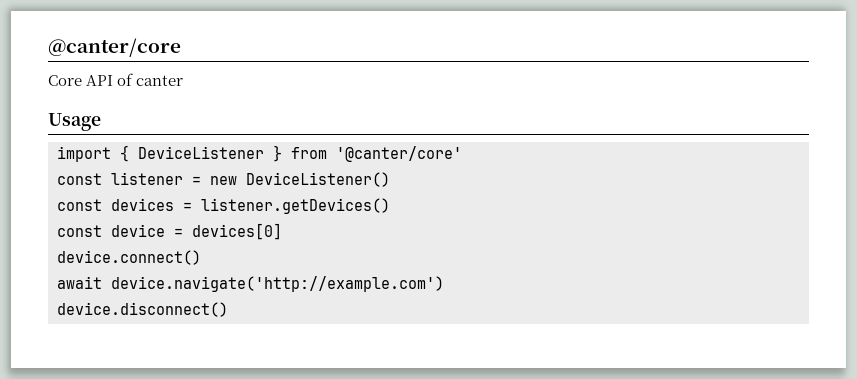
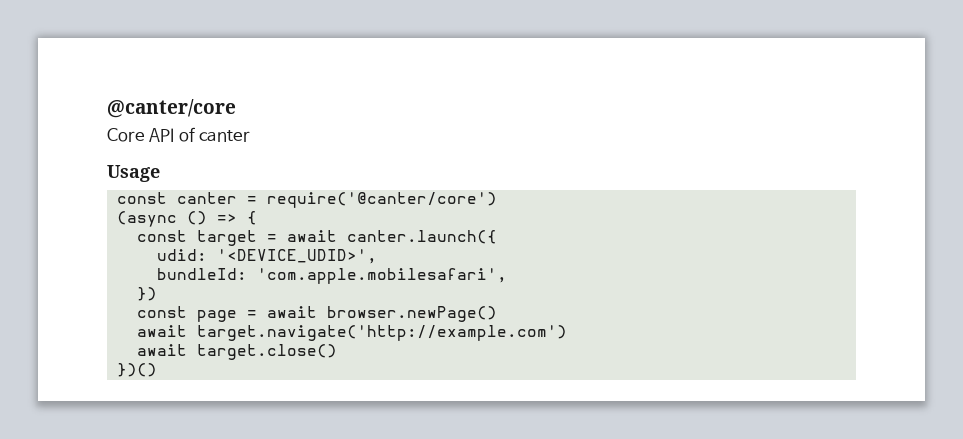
[57,145,462,162] [57,172,390,187] [57,198,390,214] [57,223,282,240] [57,250,201,265] [57,276,444,292] [57,302,228,317] import { DeviceListener } from '@canter/core' // const listener = new DeviceListener() // const devices = listener.getDevices() // const device = devices[0] // device.connect() // await device.navigate('http://example.com') // device.disconnect() -> [116,192,497,208] [116,211,257,227] [136,230,497,246] [156,249,377,264] [156,268,507,284] [136,287,157,301] [136,306,497,322] [136,325,567,341] [136,344,337,360] [116,363,157,377] const canter = require('@canter/core') // (async () => { // const target = await canter.launch({ // udid: '<DEVICE_UDID>', // bundleId: 'com.apple.mobilesafari', // }) // const page = await browser.newPage() // await target.navigate('http://example.com') // await target.close() // })()

